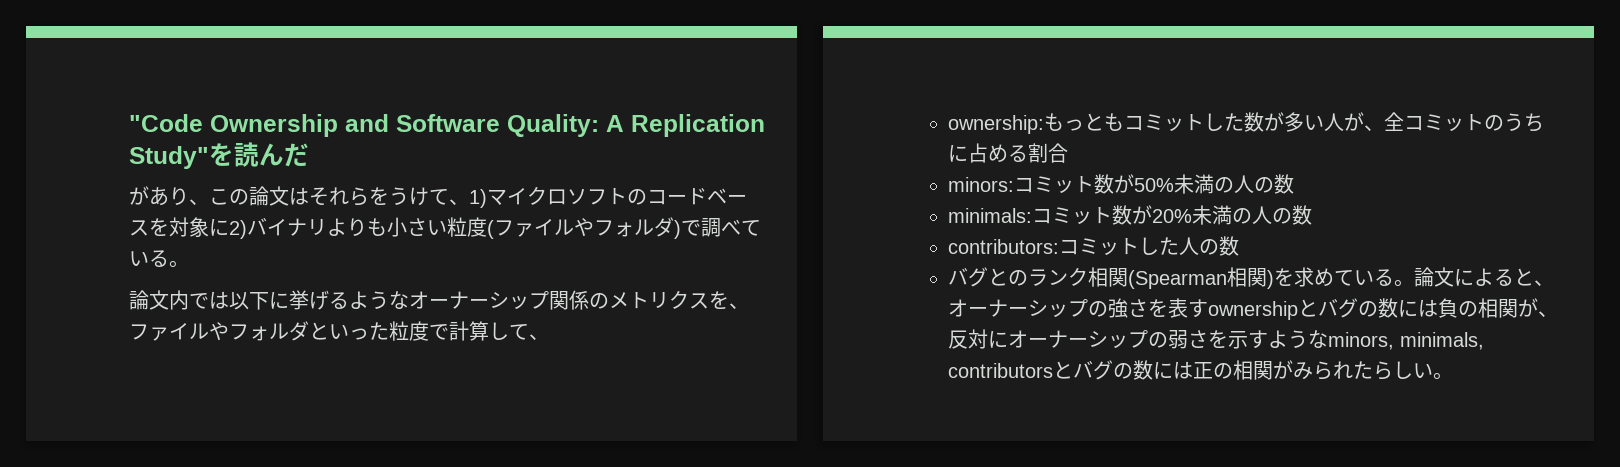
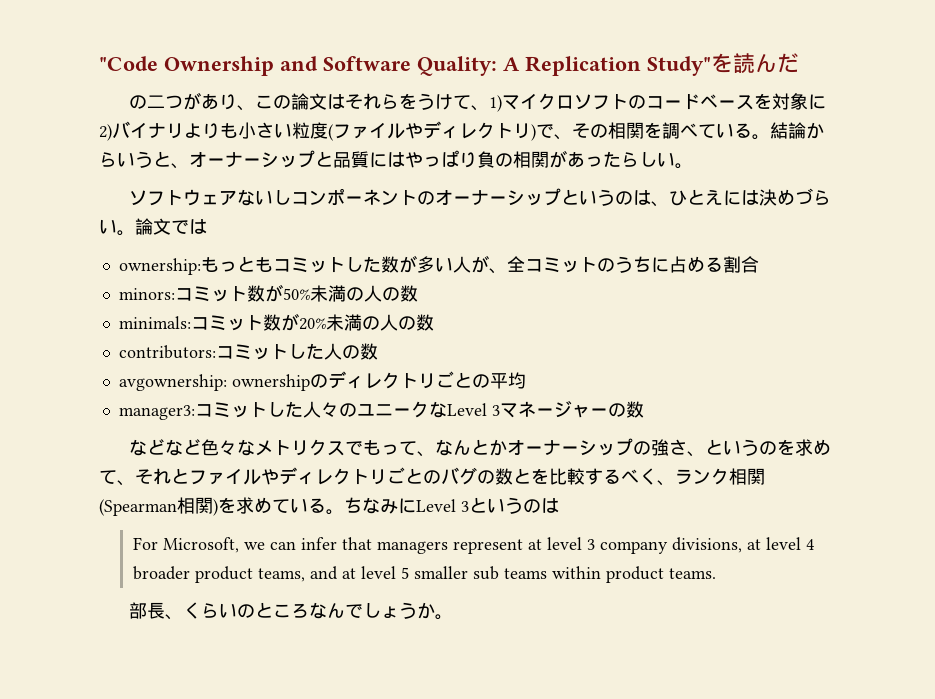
(309, 155) none -> [128,95,183,109] の二つ
[594,217,761,239] [129,250,189,268] [129,290,749,310] [129,321,549,341] フォルダ)で調べている。 // 論文内では以下に挙げるようなオーナーシップ関係のメトリクスを、ファイルやフォルダといった粒度で計算して、 -> [423,121,824,141] [99,150,693,169] [128,188,831,207] [99,218,207,236] ディレクトリ)で、その相関を調べている。結論からいうと、オーナーシップと品質にはやっぱり負の相関があったらしい。 // ソフトウェアないしコンポーネントのオーナーシップというのは、ひとえには決めづらい。論文では
[948,267,1028,287] バグとの -> [118,371,526,391] [118,401,644,420] [128,438,831,457] [99,467,675,486] avgownership: ownershipのディレクトリごとの平均 // manager3:コミットした人々のユニークなLevel 3マネージャーの数 // などなど色々なメトリクスでもって、なんとかオーナーシップの強さ、というのを求めて、それとファイルやディレクトリごとのバグの数とを比較するべく、
[1414,267,1554,287] [948,298,1558,320] [948,329,1484,350] [948,360,1433,380] 論文によると、オーナーシップの強さを表すownershipとバグの数には負の相関が、反対にオーナーシップの弱さを示すようなminors, minimals, contributorsとバグの数には正の相関がみられたらしい -> [344,497,559,514] [132,537,814,554] [132,566,716,583] [128,602,435,620] ちなみにLevel 3というのは // For Microsoft, we can infer that managers represent at level 3 company divisions, at level 4 broader product teams, and at level 5 smaller sub teams within product teams. // 部長、くらいのところなんでしょうか

